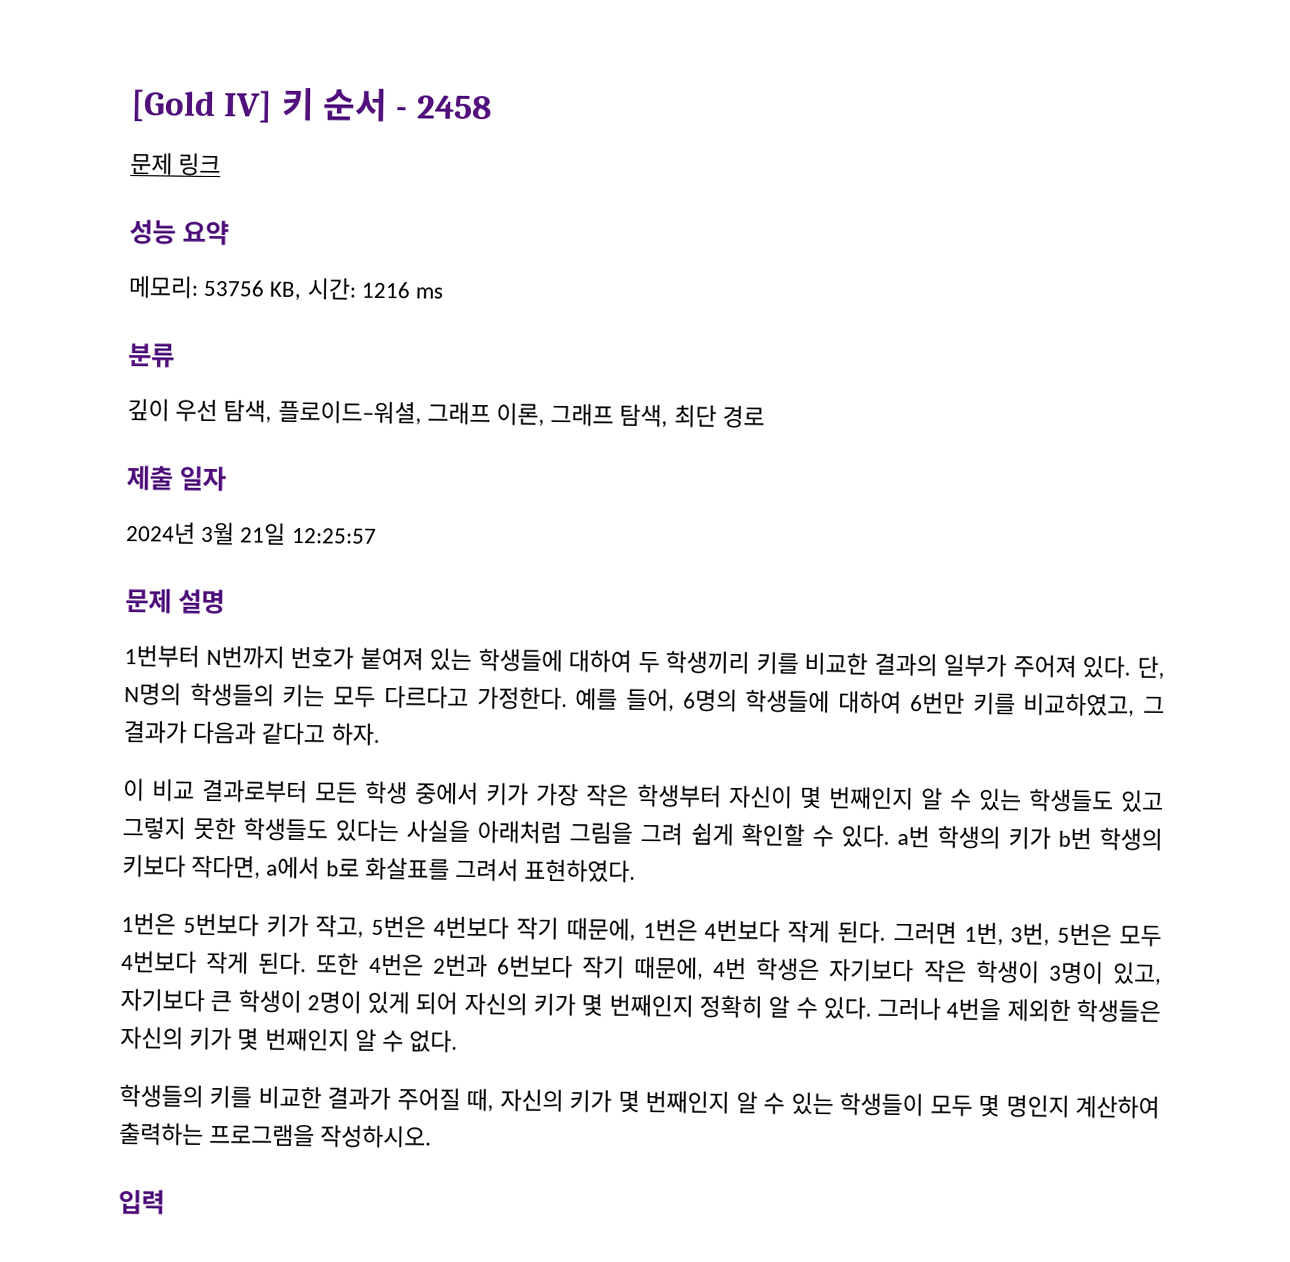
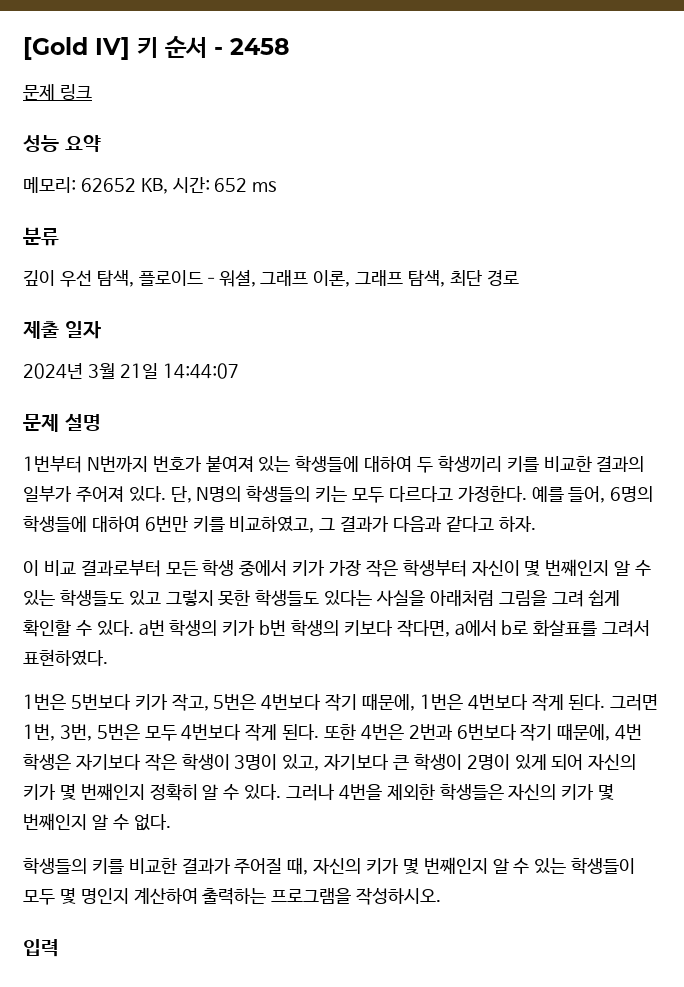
[203,279,266,297] 53756 -> [80,178,136,192] 62652
[360,281,411,299] 1216 -> [214,178,248,192] 652
[290,527,377,544] 12:25:57 -> [162,363,239,379] 14:44:07

